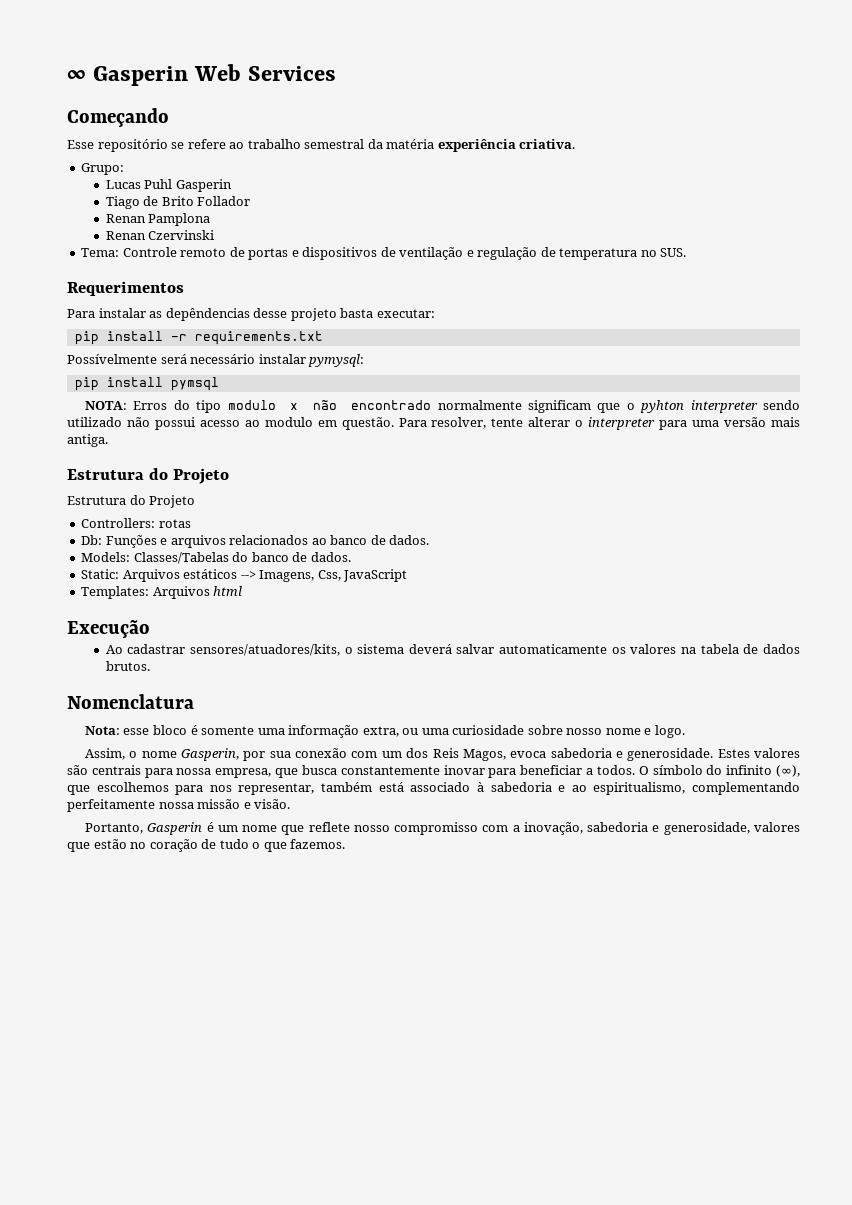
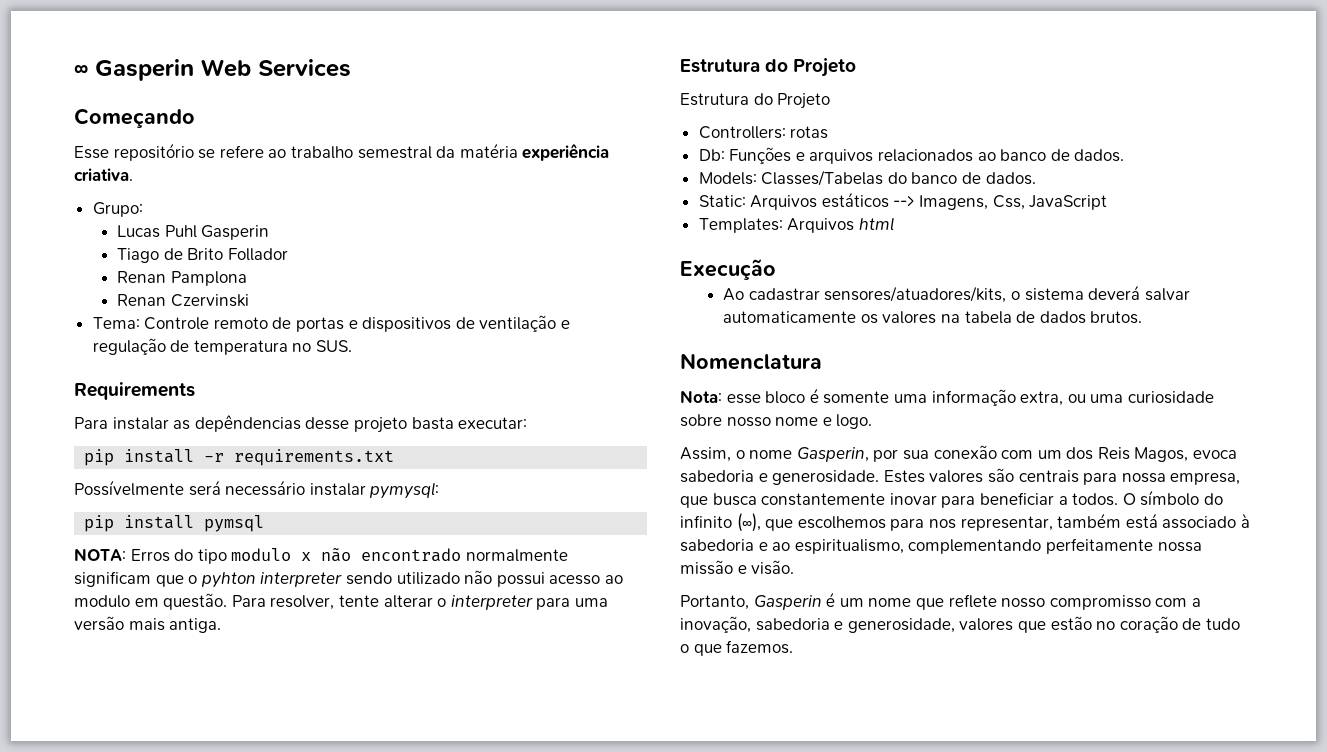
[67,281,184,296] Requerimentos -> [74,382,195,400] Requirements

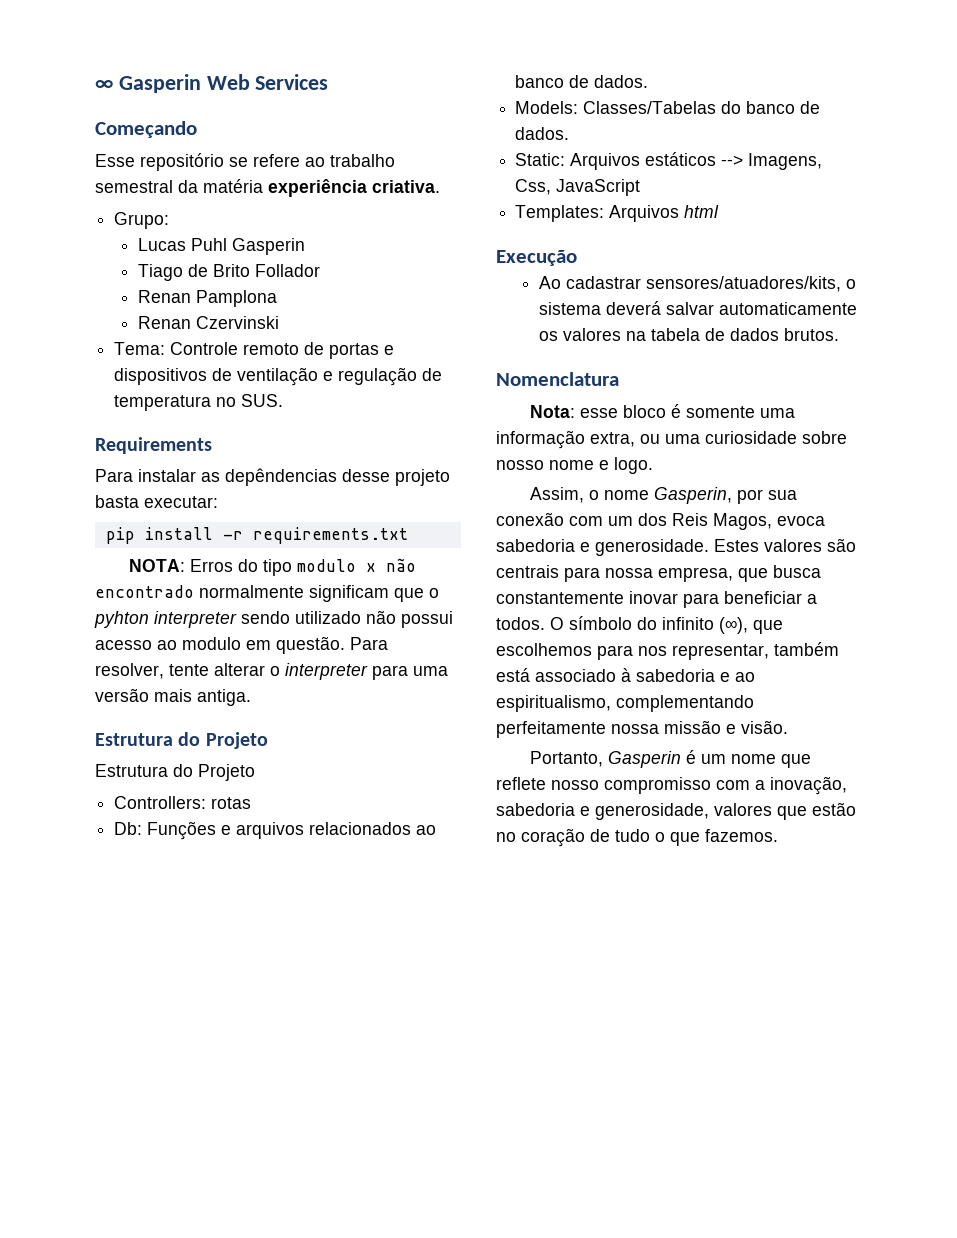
[74,480,440,499] [84,515,265,532] // Possívelmente será necessário instalar pymysql: // pip install pymsql -> (408, 535) none

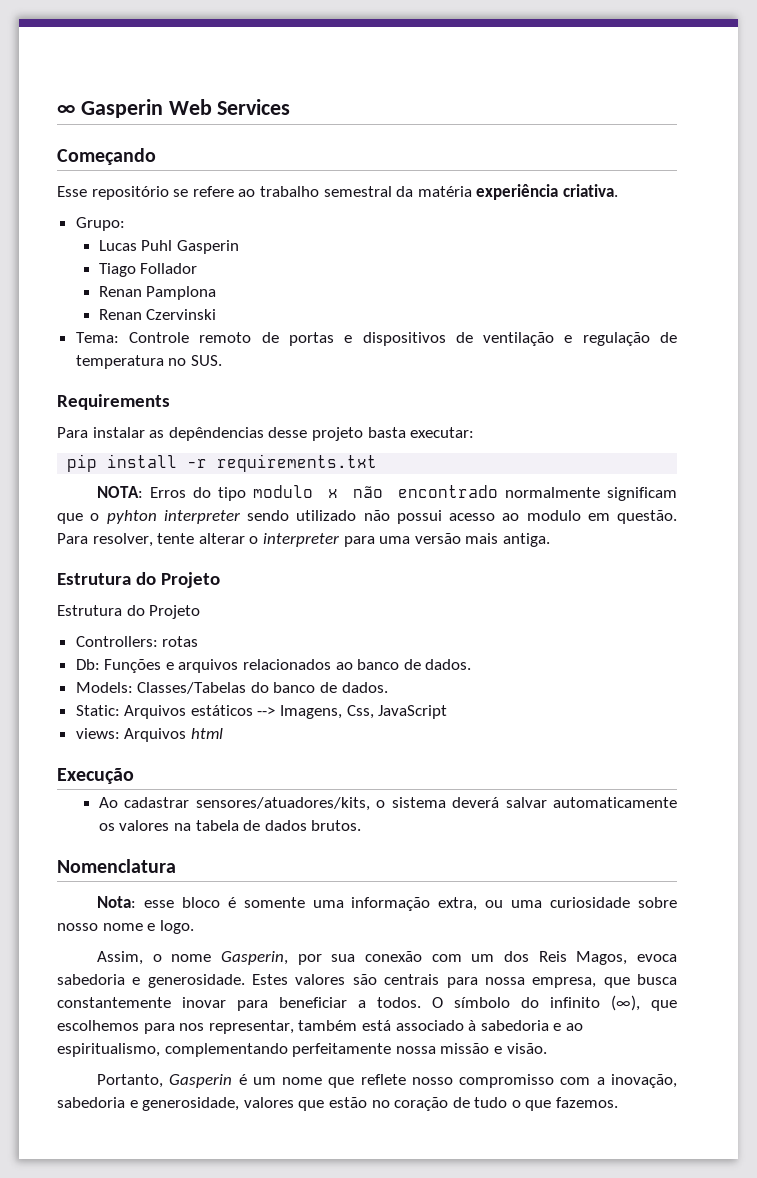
[187,264,250,277] de Brito -> (136, 270) none
[515,205,605,222] Templates: -> [75,728,120,739] views:

